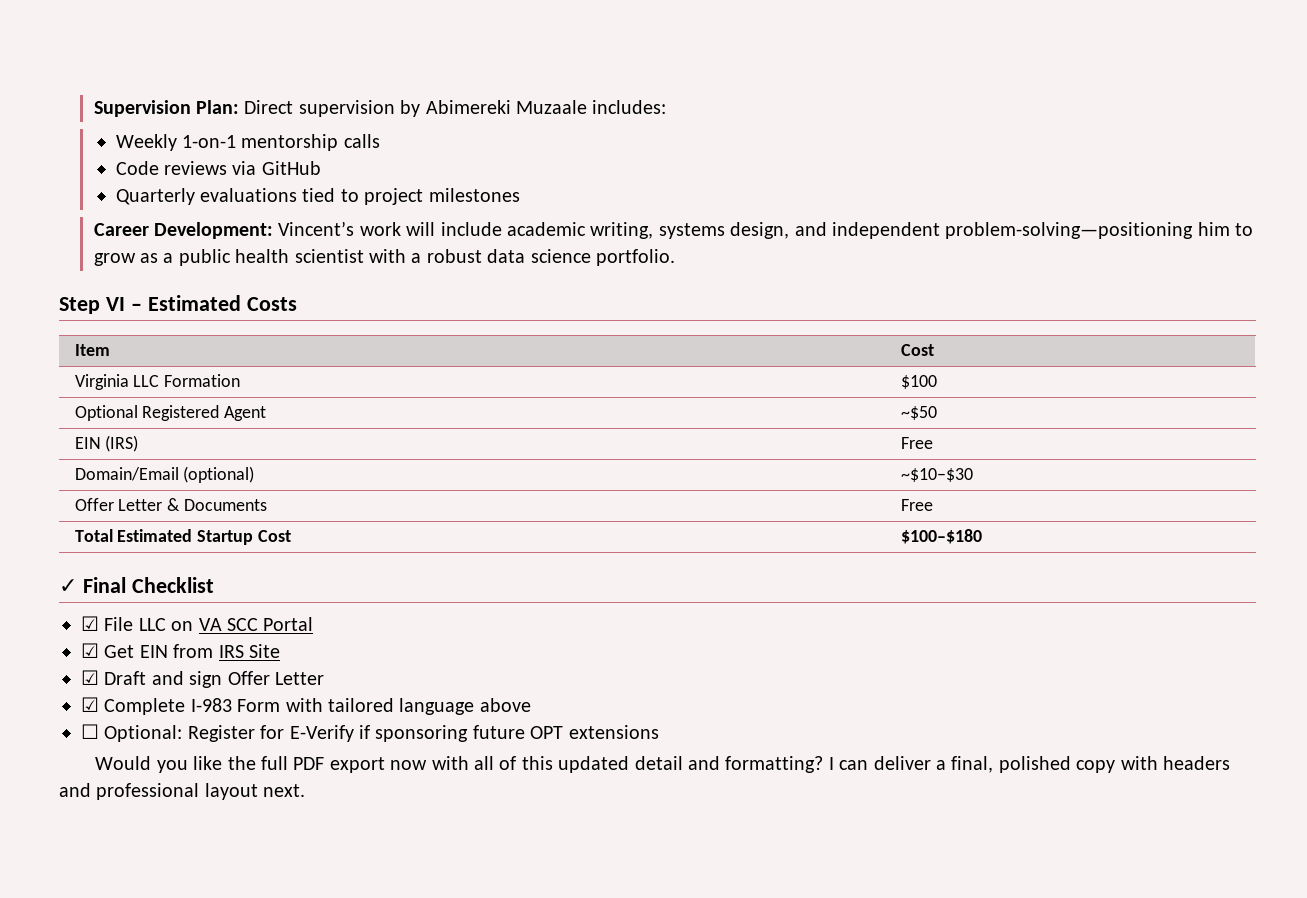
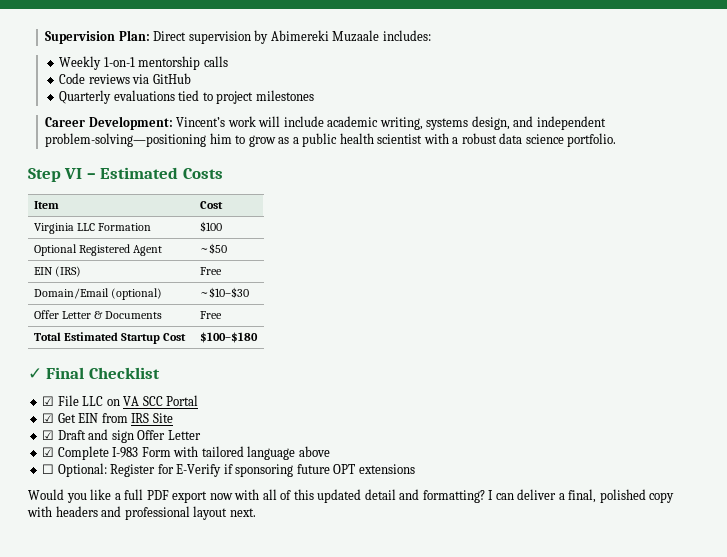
[227,756,256,770] the -> [114,493,121,500] a

